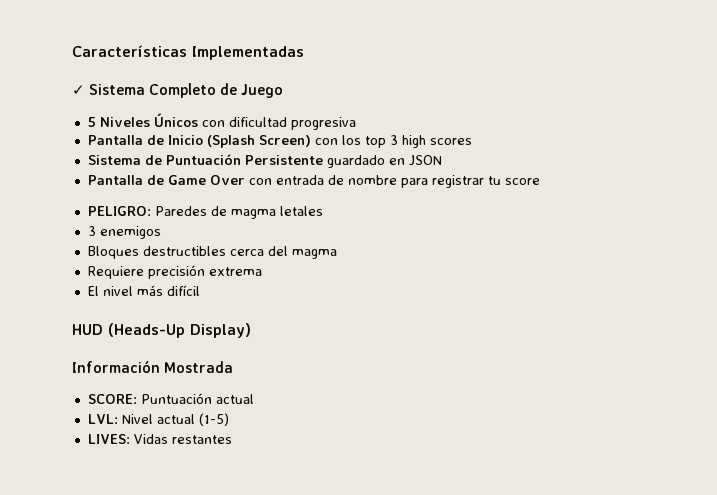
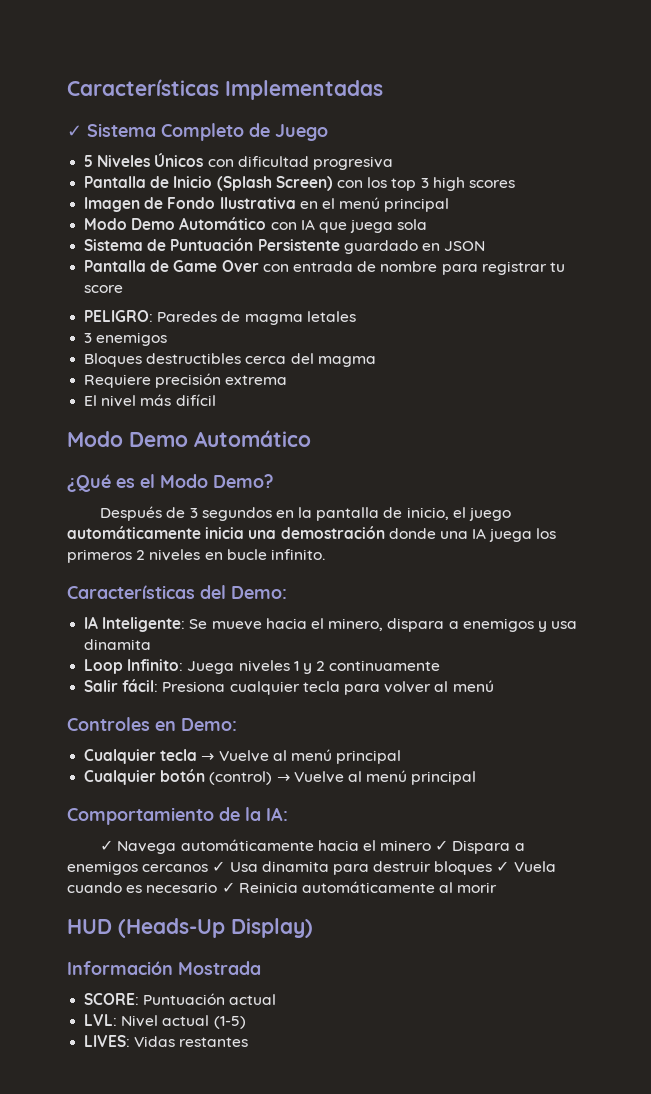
(472, 141) none -> [84,197,450,212] [84,217,428,233] // Imagen de Fondo Ilustrativa en el menú principal // Modo Demo Automático con IA que juega sola
(200, 290) none -> [67,430,311,447] [67,474,273,492] [100,506,511,521] [67,526,557,542] [67,549,325,563] [67,585,287,599] [84,616,578,632] [84,639,152,650] [84,659,441,674] [84,679,494,695] [67,717,237,731] [84,749,402,764] [84,769,477,785] [67,807,288,825] [100,839,525,854] [67,861,556,875] [67,881,498,893] // Modo Demo Automático // ¿Qué es el Modo Demo? // Después de 3 segundos en la pantalla de inicio, el juego automáticamente inicia una demostración donde una IA juega los primeros 2 niveles en bucle infinito. // Características del Demo: // IA Inteligente: Se mueve hacia el minero, dispara a enemigos y usa dinamita // Loop Infinito: Juega niveles 1 y 2 continuamente // Salir fácil: Presiona cualquier tecla para volver al menú // Controles en Demo: // Cualquier tecla → Vuelve al menú principal // Cualquier botón (control) → Vuelve al menú principal // Comportamiento de la IA: // ✓ Navega automáticamente hacia el minero ✓ Dispara a enemigos cercanos ✓ Usa dinamita para destruir bloques ✓ Vuela cuando es necesario ✓ Reinicia automáticamente al morir

